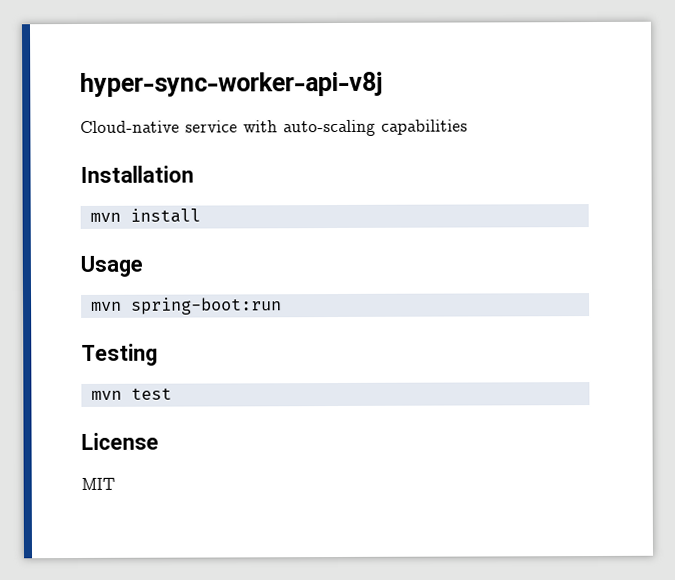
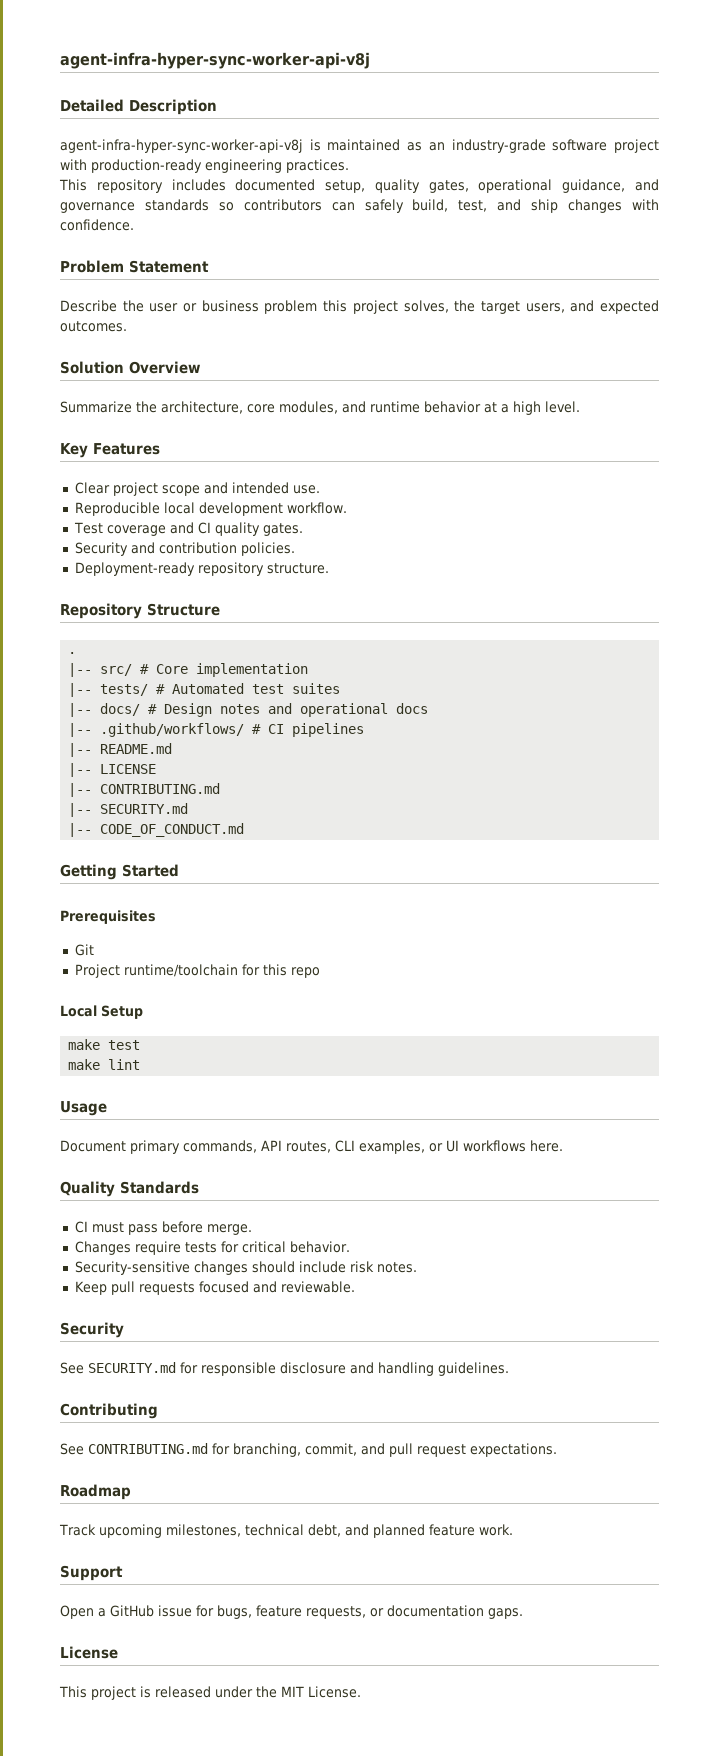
[80,71,383,97] [80,119,468,137] [80,165,194,183] [89,208,201,223] [80,255,143,277] [90,297,282,315] [81,343,158,366] [90,387,172,400] [81,432,159,450] [81,477,115,490] hyper-sync-worker-api-v8j // Cloud-native service with auto-scaling capabilities // Installation // mvn install // Usage // mvn spring-boot:run // Testing // mvn test // License // MIT -> [60,52,370,69] [60,99,217,115] [60,139,659,153] [60,159,349,173] [59,179,659,193] [60,199,660,213] [60,219,134,231] [60,260,209,273] [60,300,659,314] [60,321,127,332] [60,361,200,374] [60,401,580,415] [60,443,160,458] [74,482,320,496] [74,502,347,516] [73,522,303,536] [74,542,295,556] [74,562,329,576] [60,603,220,619] [68,652,77,654] [68,663,309,677] [68,683,341,697] [68,703,429,717] [68,723,365,737] [68,743,173,757] [68,763,157,777] [68,783,221,797] [68,803,189,817] [68,823,245,837] [60,864,179,880] [60,910,156,924] [74,944,94,956] [74,964,320,978] [60,1005,143,1019] [68,1039,141,1050] [68,1059,141,1070] [60,1101,107,1116] [60,1140,563,1154] [60,1181,199,1197] [74,1221,252,1235] [74,1241,350,1255] [74,1261,417,1275] [74,1281,355,1295] [60,1322,124,1338] [60,1362,509,1376] [60,1403,158,1419] [60,1443,557,1457] [60,1484,131,1500] [59,1524,513,1538] [60,1565,123,1581] [60,1605,523,1619] [60,1646,118,1659] [59,1686,361,1700] agent-infra-hyper-sync-worker-api-v8j // Detailed Description // agent-infra-hyper-sync-worker-api-v8j is maintained as an industry-grade software project with production-ready engineering practices. // This repository includes documented setup, quality gates, operational guidance, and governance standards so contributors can safely build, test, and ship changes with confidence. // Problem Statement // Describe the user or business problem this project solves, the target users, and expected outcomes. // Solution Overview // Summarize the architecture, core modules, and runtime behavior at a high level. // Key Features // Clear project scope and intended use. // Reproducible local development workflow. // Test coverage and CI quality gates. // Security and contribution policies. // Deployment-ready repository structure. // Repository Structure // . // |-- src/ # Core implementation // |-- tests/ # Automated test suites // |-- docs/ # Design notes and operational docs // |-- .github/workflows/ # CI pipelines // |-- README.md // |-- LICENSE // |-- CONTRIBUTING.md // |-- SECURITY.md // |-- CODE_OF_CONDUCT.md // Getting Started // Prerequisites // Git // Project runtime/toolchain for this repo // Local Setup // make test // make lint // Usage // Document primary commands, API routes, CLI examples, or UI workflows here. // Quality Standards // CI must pass before merge. // Changes require tests for critical behavior. // Security-sensitive changes should include risk notes. // Keep pull requests focused and reviewable. // Security // See SECURITY.md for responsible disclosure and handling guidelines. // Contributing // See CONTRIBUTING.md for branching, commit, and pull request expectations. // Roadmap // Track upcoming milestones, technical debt, and planned feature work. // Support // Open a GitHub issue for bugs, feature requests, or documentation gaps. // License // This project is released under the MIT License.

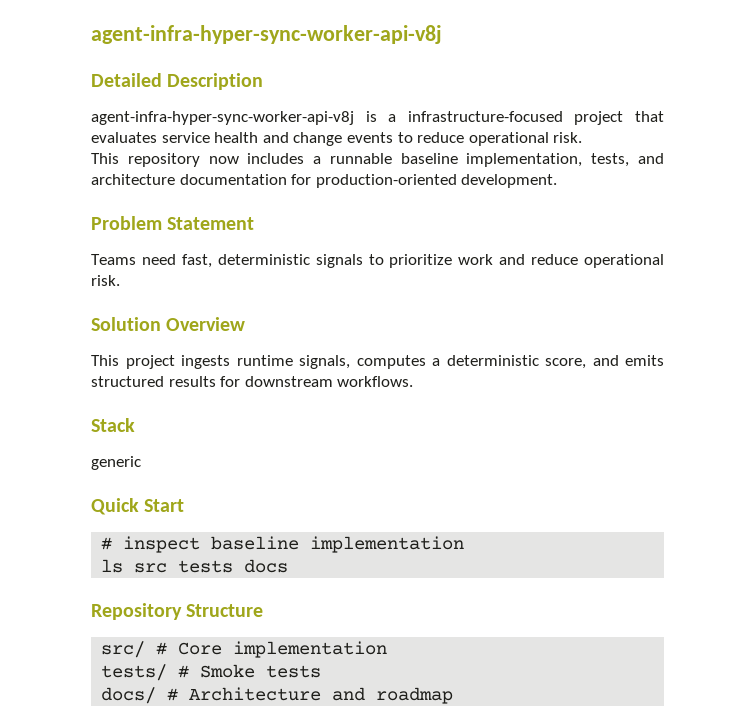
[327,139,659,153] [60,159,349,173] [59,179,659,193] [60,199,660,213] [60,219,134,231] [60,260,209,273] [60,300,659,314] [60,321,127,332] [60,361,200,374] [60,401,580,415] [60,443,160,458] [74,482,320,496] [74,502,347,516] [73,522,303,536] [74,542,295,556] [74,562,329,576] maintained as an industry-grade software project with production-ready engineering practices. // This repository includes documented setup, quality gates, operational guidance, and governance standards so contributors can safely build, test, and ship changes with confidence. // Problem Statement // Describe the user or business problem this project solves, the target users, and expected outcomes. // Solution Overview // Summarize the architecture, core modules, and runtime behavior at a high level. // Key Features // Clear project scope and intended use. // Reproducible local development workflow. // Test coverage and CI quality gates. // Security and contribution policies. // Deployment-ready repository structure. -> [388,111,664,125] [91,132,583,146] [91,153,664,167] [91,174,558,188] [91,216,255,230] [91,254,664,268] [91,275,120,286] [91,317,246,331] [91,355,664,369] [91,376,414,387] [91,418,135,432] [91,456,141,470] [91,498,185,515] [101,536,465,553] [101,559,289,573] a infrastructure-focused project that evaluates service health and change events to reduce operational risk. // This repository now includes a runnable baseline implementation, tests, and architecture documentation for production-oriented development. // Problem Statement // Teams need fast, deterministic signals to prioritize work and reduce operational risk. // Solution Overview // This project ingests runtime signals, computes a deterministic score, and emits structured results for downstream workflows. // Stack // generic // Quick Start // # inspect baseline implementation // ls src tests docs
[68,652,77,654] [68,663,93,677] . // |-- -> (264, 610) none
[68,683,93,697] |-- -> (388, 649) none
[172,683,341,694] [68,703,429,717] [68,723,365,737] [68,743,173,757] [68,763,157,777] [68,783,221,797] [68,803,189,817] [68,823,245,837] [60,864,179,880] [60,910,156,924] [74,944,94,956] [74,964,320,978] [60,1005,143,1019] [68,1039,141,1050] [68,1059,141,1070] [60,1101,107,1116] [60,1140,563,1154] [60,1181,199,1197] [74,1221,252,1235] [74,1241,350,1255] [74,1261,417,1275] [74,1281,355,1295] [60,1322,124,1338] [60,1362,509,1376] [60,1403,158,1419] [60,1443,557,1457] [60,1484,131,1500] [59,1524,513,1538] [60,1565,123,1581] [60,1605,523,1619] [60,1646,118,1659] [59,1686,361,1700] Automated test suites // |-- docs/ # Design notes and operational docs // |-- .github/workflows/ # CI pipelines // |-- README.md // |-- LICENSE // |-- CONTRIBUTING.md // |-- SECURITY.md // |-- CODE_OF_CONDUCT.md // Getting Started // Prerequisites // Git // Project runtime/toolchain for this repo // Local Setup // make test // make lint // Usage // Document primary commands, API routes, CLI examples, or UI workflows here. // Quality Standards // CI must pass before merge. // Changes require tests for critical behavior. // Security-sensitive changes should include risk notes. // Keep pull requests focused and reviewable. // Security // See SECURITY.md for responsible disclosure and handling guidelines. // Contributing // See CONTRIBUTING.md for branching, commit, and pull request expectations. // Roadmap // Track upcoming milestones, technical debt, and planned feature work. // Support // Open a GitHub issue for bugs, feature requests, or documentation gaps. // License // This project is released under the MIT License. -> [200,664,322,678] [101,687,454,704] Smoke tests // docs/ # Architecture and roadmap

